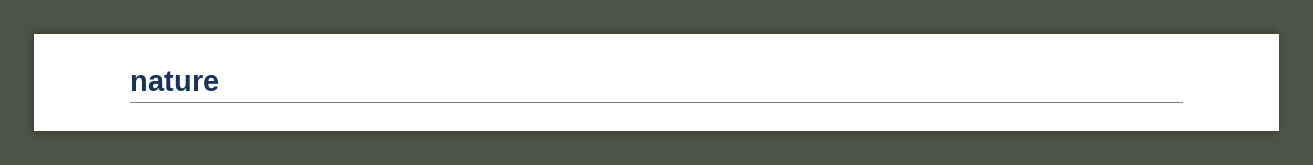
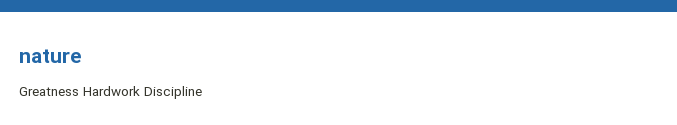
(219, 81) none -> [19,86,202,99] // Greatness Hardwork Discipline

